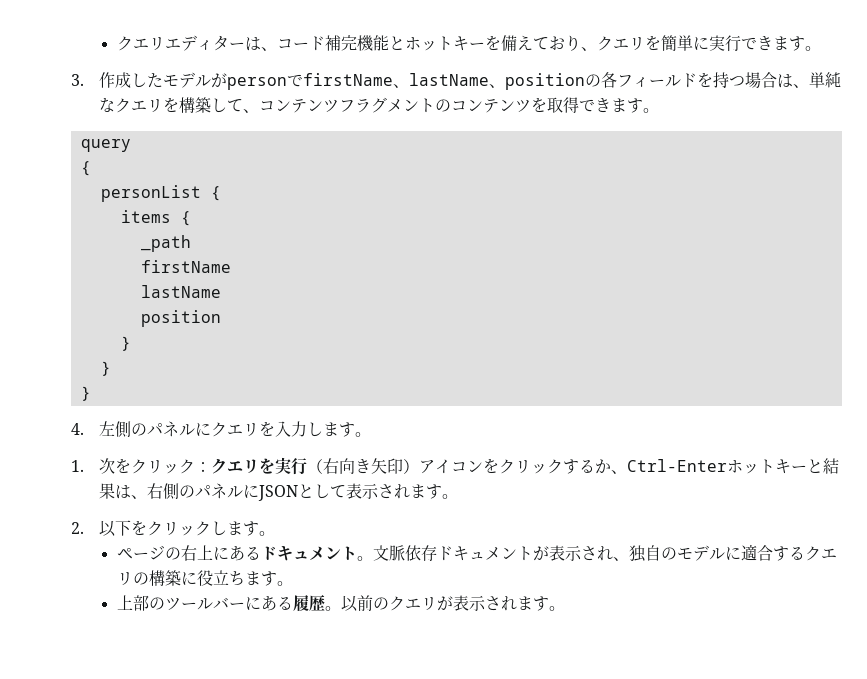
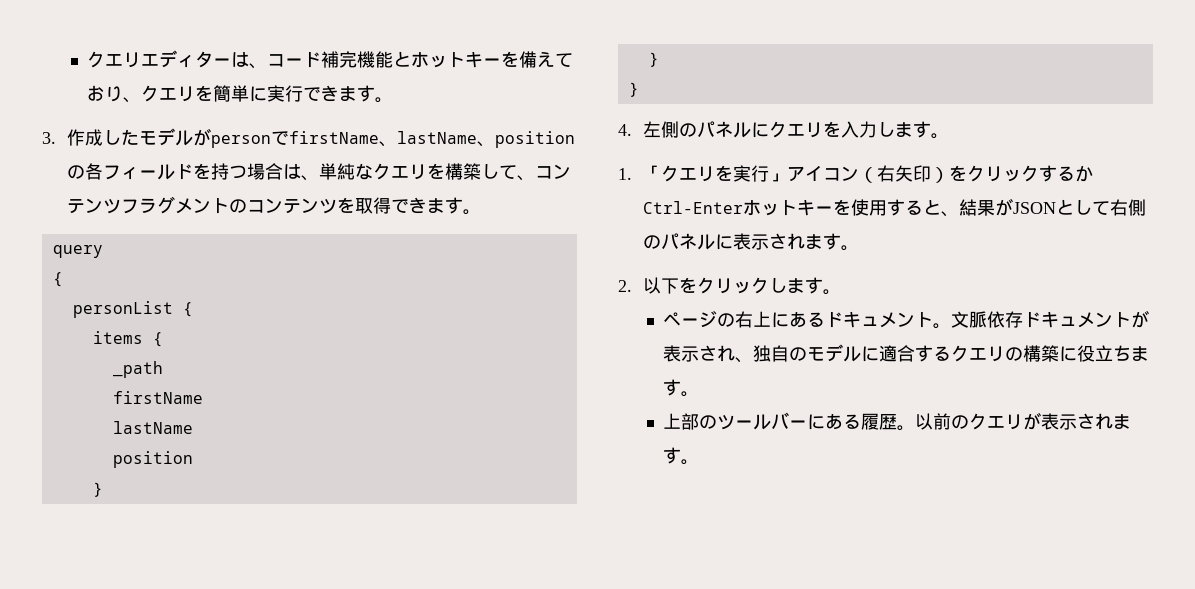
[99,457,484,475] 次をクリック：クエリを実行（右向き矢印）アイコン -> [643,165,950,183] 「クエリを実行」アイコン（右矢印）
[611,470,628,474] 、 -> (1094, 173) none
[807,458,840,474] [99,483,148,499] と結果は、 -> [833,198,1111,217] を使用すると、結果がJSONとして
[258,484,347,501] JSONとして -> (734, 242) none

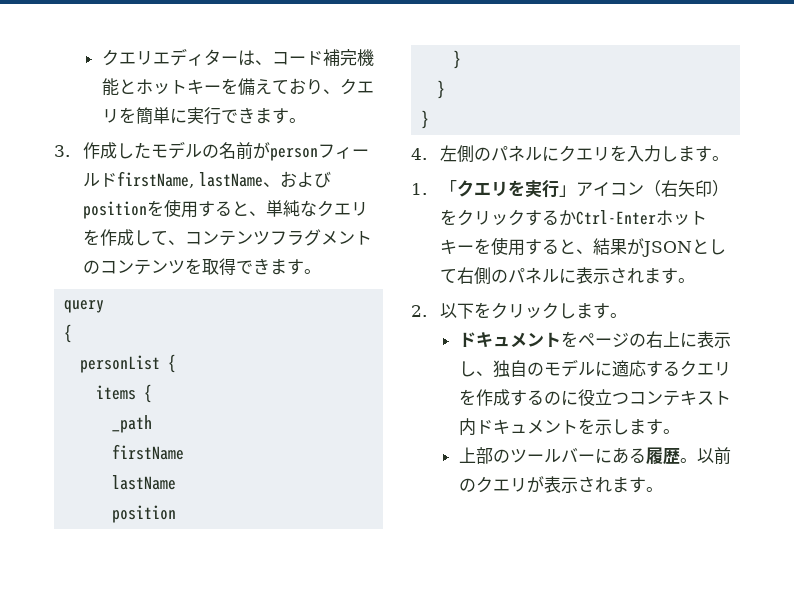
[193,128,576,148] [67,163,302,180] がpersonでfirstName、lastName、positionの各フィールドを持つ場合は -> [201,142,369,161] [82,171,331,188] [82,199,249,219] の名前がpersonフィールドfirstName, lastName、およびpositionを使用すると
[445,163,482,180] 構築 -> [99,229,134,246] 作成
[663,310,1150,329] [663,345,736,362] ページの右上にあるドキュメント。文脈依存ドキュメントが表示され -> [458,331,731,348] [458,361,476,377] ドキュメントをページの右上に表示し
[897,345,916,362] 合 -> [628,360,646,377] 応
[1005,345,1132,362] の構築に役立ち -> [458,389,731,406] [458,418,629,436] を作成するのに役立つコンテキスト内ドキュメントを示し

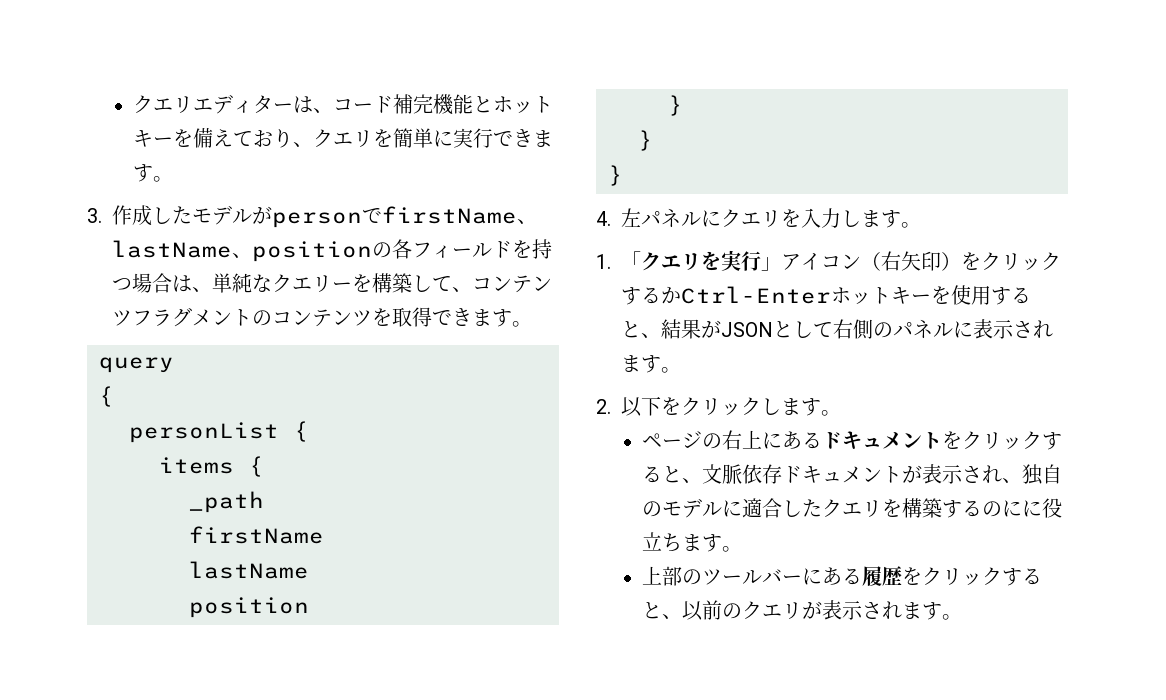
[201,142,369,161] [82,171,331,188] [82,199,249,219] の名前がpersonフィールドfirstName, lastName、およびpositionを使用すると -> [252,206,537,228] [112,239,552,262] [112,273,192,293] がpersonでfirstName、lastName、positionの各フィールドを持つ場合は
[82,229,134,246] を作成 -> [332,273,412,293] ーを構築
[456,145,491,162] 側の -> (641, 217) none
[458,331,731,348] [458,361,476,377] ドキュメントをページの右上に表示し -> [641,430,1062,450] [641,464,1002,484] ページの右上にあるドキュメントをクリックすると、文脈依存ドキュメントが表示され
[628,360,731,377] [458,389,510,406] 応するクエリを作成 -> [761,498,942,518] 合したクエリを構築
[577,389,731,406] [458,418,629,436] 役立つコンテキスト内ドキュメントを示し -> [1021,498,1062,518] [641,532,682,552] に役立ち
[679,458,697,463] 。 -> [901,567,1042,586] [641,602,682,619] をクリックすると、

